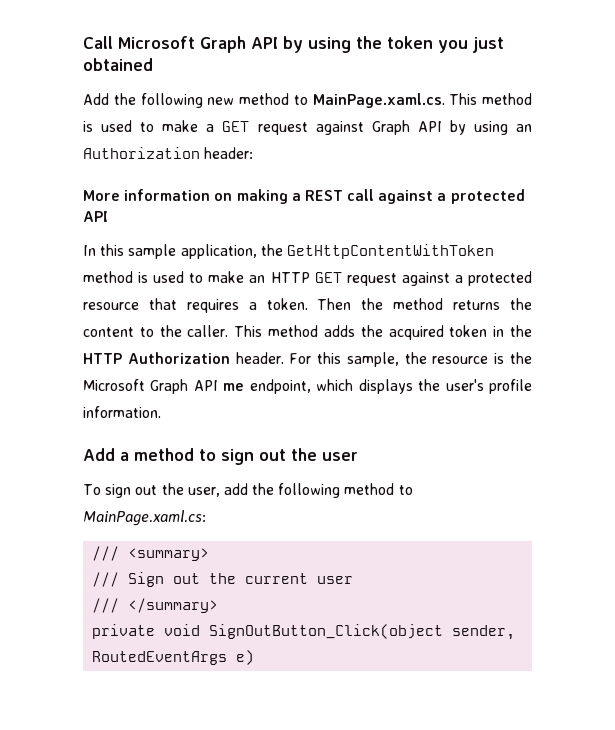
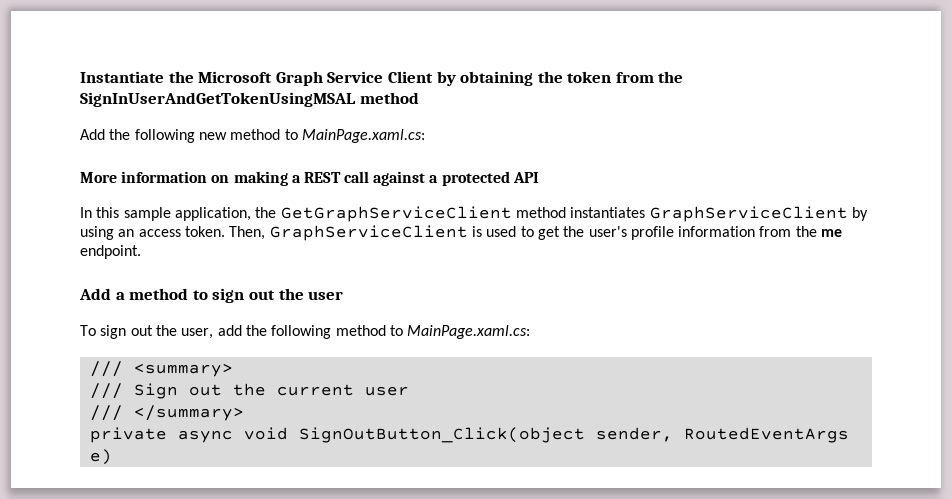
[83,36,504,53] [83,58,153,71] Call Microsoft Graph API by using the token you just obtained -> [80,71,684,86] [80,92,419,107] Instantiate the Microsoft Graph Service Client by obtaining the token from the SignInUserAndGetTokenUsingMSAL method
[312,93,532,108] [83,120,532,135] [83,147,254,159] MainPage.xaml.cs. This method is used to make a GET request against Graph API by using an Authorization header: -> [301,129,425,143] MainPage.xaml.cs:
[286,244,494,259] [83,271,532,286] [83,298,533,313] [83,325,532,340] [83,352,532,367] [83,379,532,394] [83,406,161,418] GetHttpContentWithToken method is used to make an HTTP GET request against a protected resource that requires a token. Then the method returns the content to the caller. This method adds the acquired token in the HTTP Authorization header. For this sample, the resource is the Microsoft Graph API me endpoint, which displays the user's profile information. -> [280,206,868,222] [80,225,843,241] [80,245,141,259] GetGraphServiceClient method instantiates GraphServiceClient by using an access token. Then, GraphServiceClient is used to get the user's profile information from the me endpoint.
(156, 631) none -> [177,430,233,443] async

